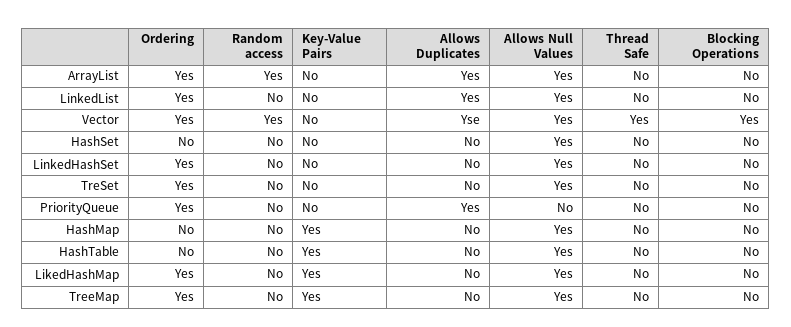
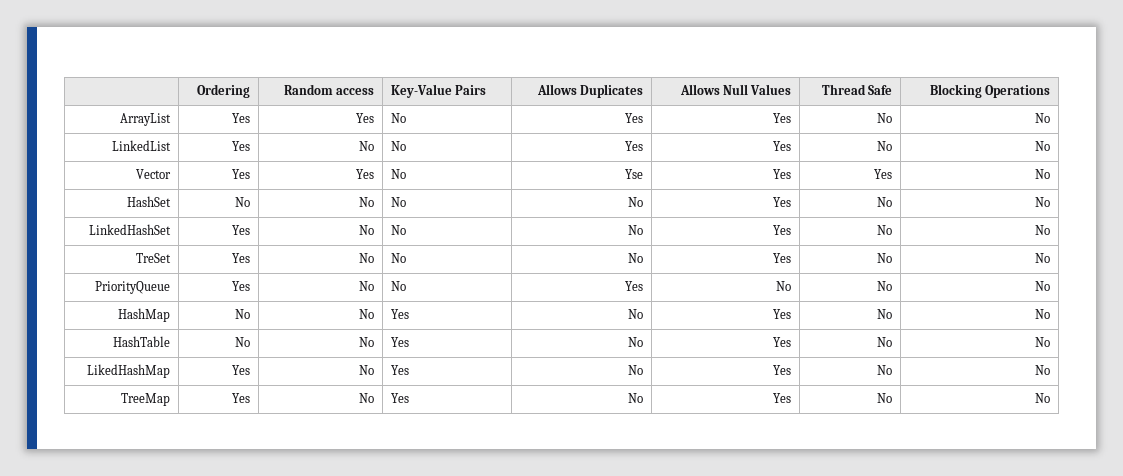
[738,115,759,124] Yes -> [1035,169,1051,179] No

